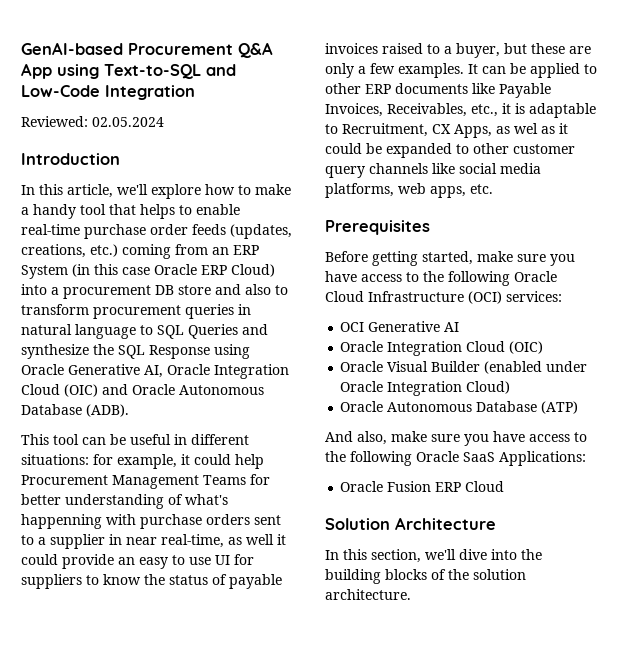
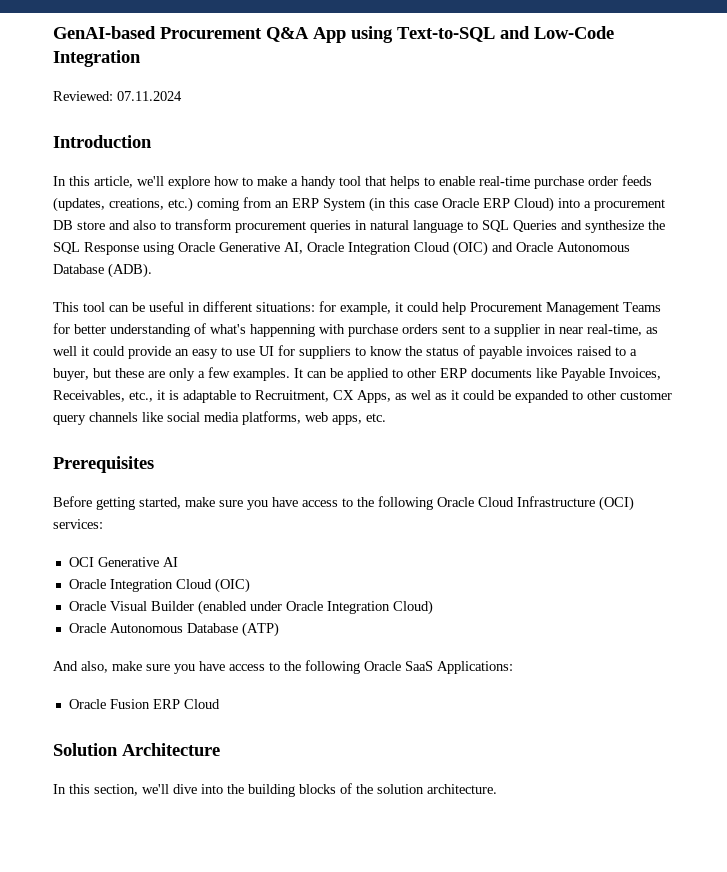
[92,117,164,127] 02.05.2024 -> [117,91,182,101] 07.11.2024

